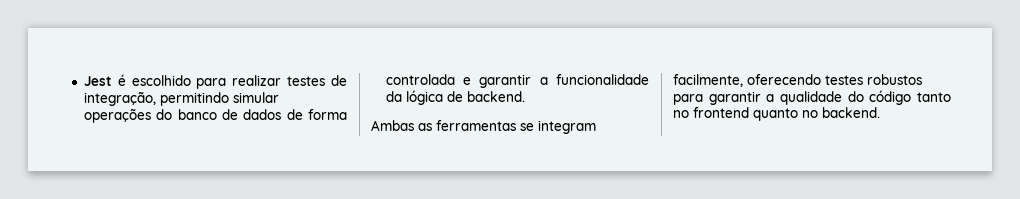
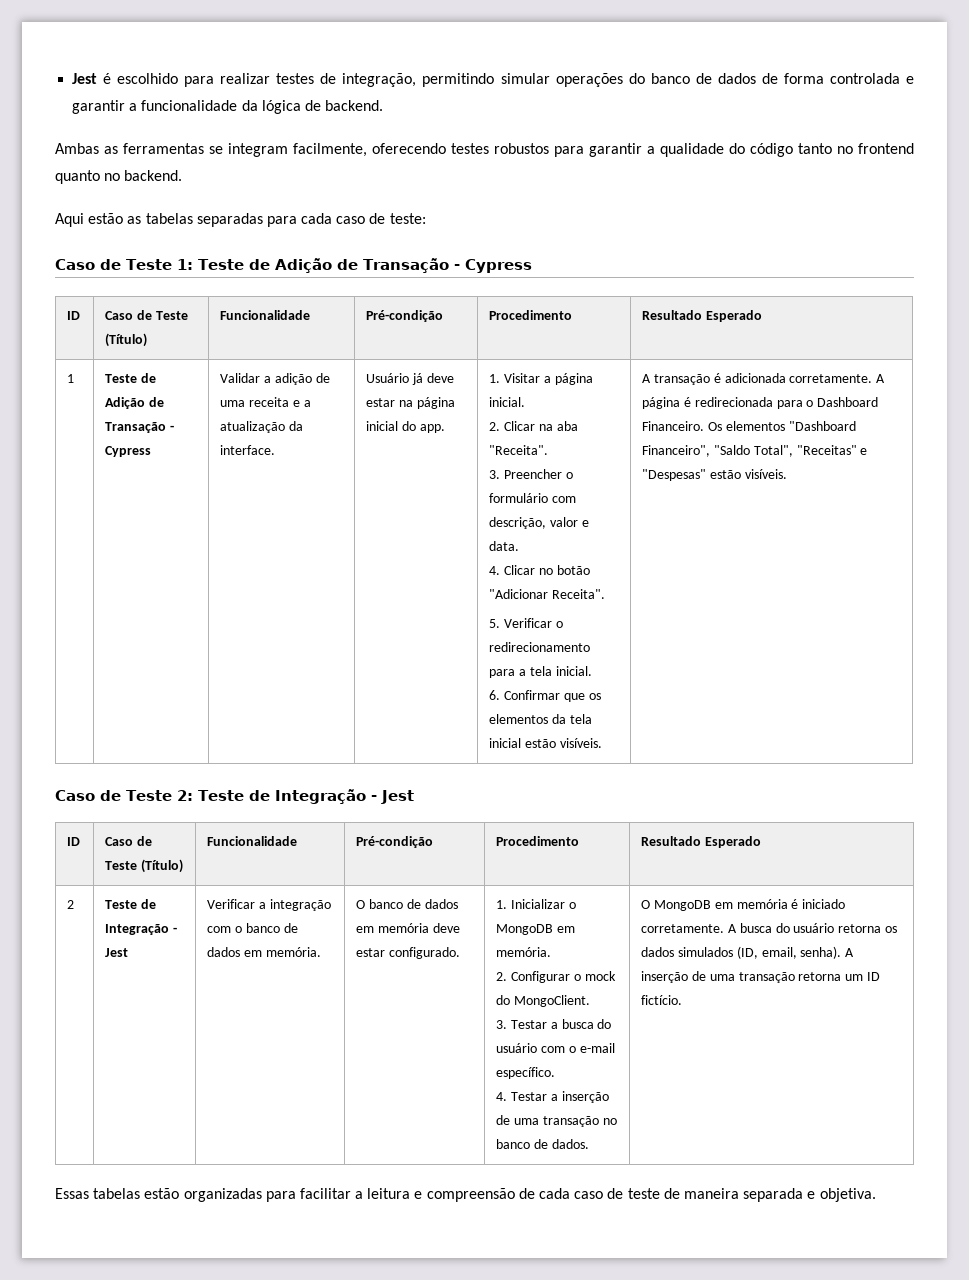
(880, 112) none -> [55,213,426,227] [55,258,532,273] [67,311,81,320] [105,310,188,320] [105,333,148,347] [220,310,311,320] [366,310,444,322] [489,310,573,320] [642,310,762,322] [67,374,75,383] [105,373,156,383] [105,397,164,409] [105,422,174,433] [105,446,152,457] [220,373,330,385] [220,397,311,407] [220,421,303,433] [220,445,276,455] [366,373,454,385] [366,397,455,409] [366,421,445,433] [489,373,593,385] [489,397,526,407] [489,421,578,431] [489,445,549,455] [489,469,573,479] [489,493,576,503] [489,517,589,529] [489,541,520,551] [489,565,590,575] [489,589,605,599] [489,618,563,628] [489,642,591,652] [489,666,592,678] [489,690,601,702] [489,714,592,724] [489,738,602,748] [642,373,886,385] [642,397,879,409] [642,421,856,431] [642,445,868,457] [642,469,787,481] [55,789,414,804] [67,837,81,846] [105,836,152,846] [105,859,183,873] [207,836,298,846] [356,836,434,848] [496,836,580,846] [641,836,761,848] [67,900,75,909] [105,899,156,909] [105,924,177,935] [105,948,129,957] [207,899,331,911] [207,923,298,933] [207,947,321,957] [356,899,458,909] [356,923,460,933] [356,947,460,959] [496,899,576,909] [496,924,575,935] [496,947,552,957] [496,971,616,983] [496,995,590,1007] [496,1019,612,1029] [496,1043,615,1053] [496,1067,556,1079] [496,1091,609,1103] [496,1115,617,1127] [496,1139,589,1149] [641,899,846,911] [641,923,897,933] [641,946,855,959] [641,971,880,983] [641,995,683,1005] [55,1188,876,1202] // Aqui estão as tabelas separadas para cada caso de teste: // Caso de Teste 1: Teste de Adição de Transação - Cypress // ID | Caso de Teste (Título) | Funcionalidade | Pré-condição | Procedimento | Resultado Esperado // 1 | Teste de Adição de Transação - Cypress | Validar a adição de uma receita e a atualização da interface. | Usuário já deve estar na página inicial do app. | 1. Visitar a página inicial. // 2. Clicar na aba "Receita". // 3. Preencher o formulário com descrição, valor e data. // 4. Clicar no botão "Adicionar Receita". // 5. Verificar o redirecionamento para a tela inicial. // 6. Confirmar que os elementos da tela inicial estão visíveis. | A transação é adicionada corretamente. A página é redirecionada para o Dashboard Financeiro. Os elementos "Dashboard Financeiro", "Saldo Total", "Receitas" e "Despesas" estão visíveis. // Caso de Teste 2: Teste de Integração - Jest // ID | Caso de Teste (Título) | Funcionalidade | Pré-condição | Procedimento | Resultado Esperado // 2 | Teste de Integração - Jest | Verificar a integração com o banco de dados em memória. | O banco de dados em memória deve estar configurado. | 1. Inicializar o MongoDB em memória. // 2. Configurar o mock do MongoClient. // 3. Testar a busca do usuário com o e-mail específico. // 4. Testar a inserção de uma transação no banco de dados. | O MongoDB em memória é iniciado corretamente. A busca do usuário retorna os dados simulados (ID, email, senha). A inserção de uma transação retorna um ID fictício. // Essas tabelas estão organizadas para facilitar a leitura e compreensão de cada caso de teste de maneira separada e objetiva.

